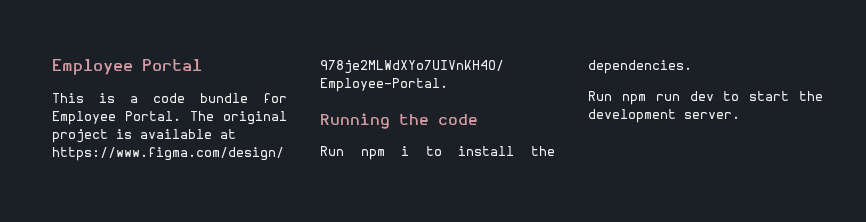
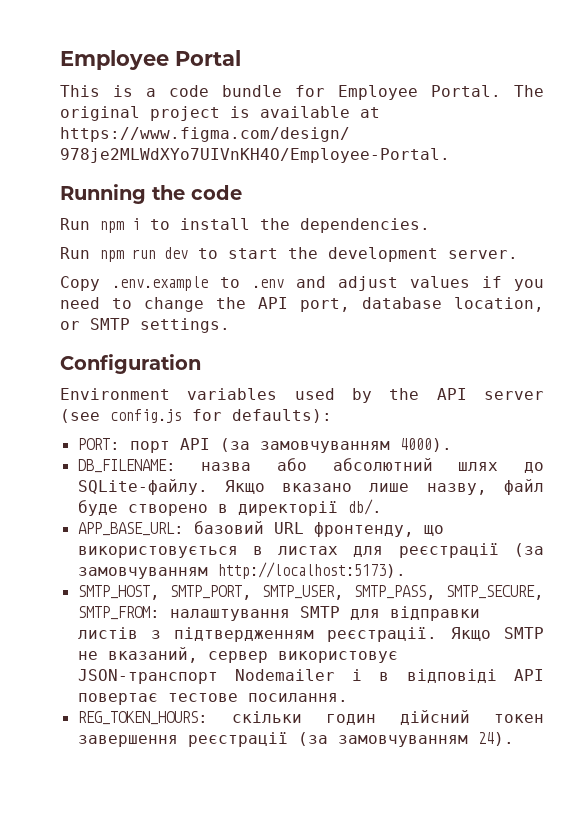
(740, 115) none -> [60,276,544,291] [60,297,544,312] [60,318,230,333] [60,354,201,374] [60,388,544,403] [60,409,332,423] [77,438,452,453] [77,458,544,473] [77,479,544,495] [77,499,382,516] [77,521,444,537] [77,543,544,558] [77,562,406,579] [77,585,544,600] [77,606,480,621] [77,627,544,642] [77,647,398,663] [77,669,544,684] [77,693,348,705] [77,710,544,725] [77,732,514,747] // Copy .env.example to .env and adjust values if you need to change the API port, database location, or SMTP settings. // Configuration // Environment variables used by the API server (see config.js for defaults): // PORT: порт API (за замовчуванням 4000). // DB_FILENAME: назва або абсолютний шлях до SQLite-файлу. Якщо вказано лише назву, файл буде створено в директорії db/. // APP_BASE_URL: базовий URL фронтенду, що використовується в листах для реєстрації (за замовчуванням http://localhost:5173). // SMTP_HOST, SMTP_PORT, SMTP_USER, SMTP_PASS, SMTP_SECURE, SMTP_FROM: налаштування SMTP для відправки листів з підтвердженням реєстрації. Якщо SMTP не вказаний, сервер використовує JSON-транспорт Nodemailer і в відповіді API повертає тестове посилання. // REG_TOKEN_HOURS: скільки годин дійсний токен завершення реєстрації (за замовчуванням 24).

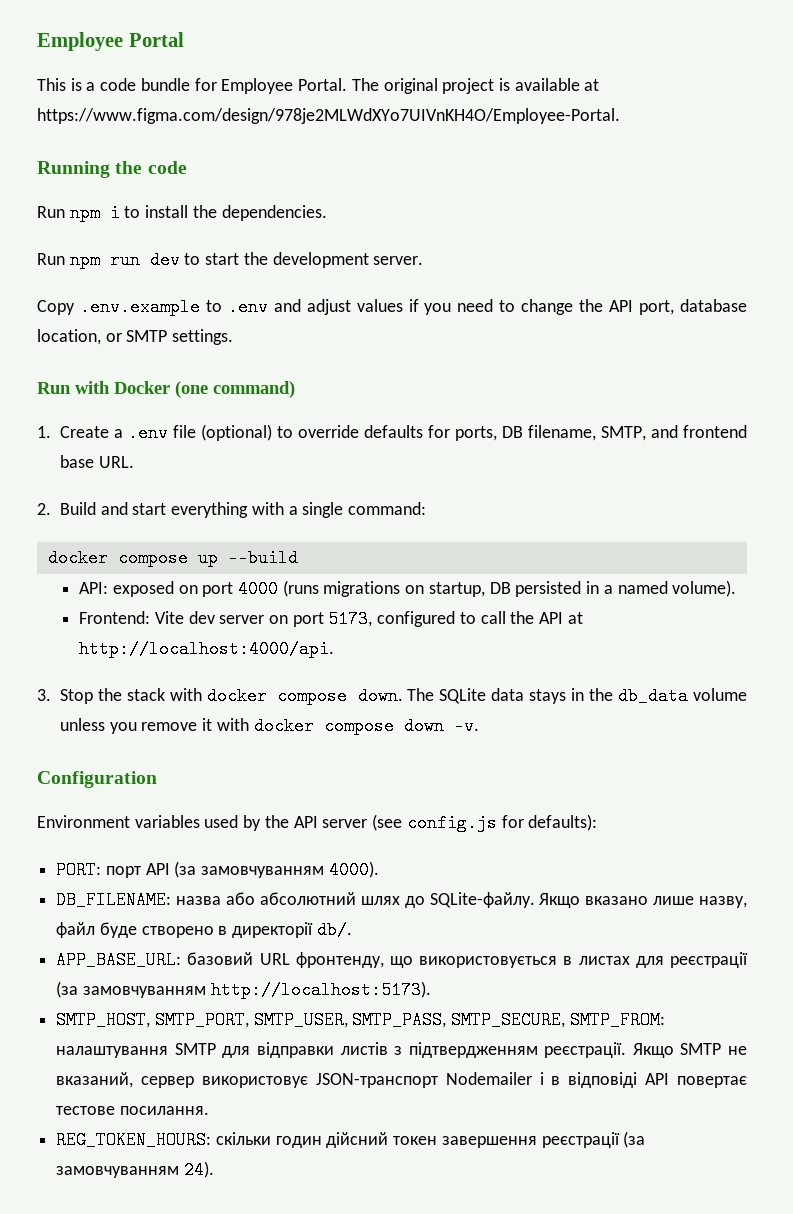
(230, 325) none -> [37,381,295,398] [37,424,747,442] [59,455,134,468] [37,502,426,518] [47,549,298,567] [79,580,737,598] [79,610,583,628] [79,640,335,658] [37,687,747,705] [59,717,479,735] // Run with Docker (one command) // 1. Create a .env file (optional) to override defaults for ports, DB filename, SMTP, and frontend base URL. // 2. Build and start everything with a single command: // docker compose up --build // API: exposed on port 4000 (runs migrations on startup, DB persisted in a named volume). // Frontend: Vite dev server on port 5173, configured to call the API at http://localhost:4000/api. // 3. Stop the stack with docker compose down. The SQLite data stays in the db_data volume unless you remove it with docker compose down -v.

